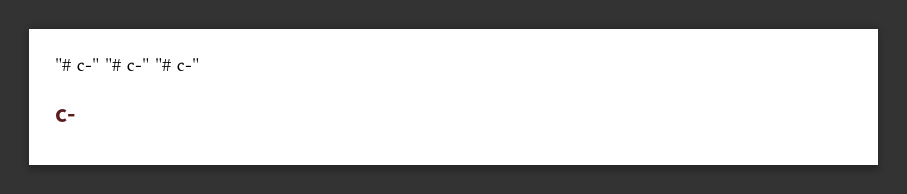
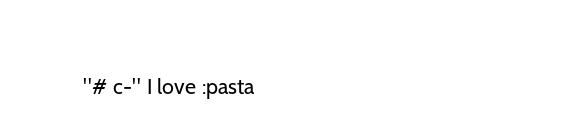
[55,58,199,71] [55,109,76,122] "# c-" "# c-" "# c-" // c- -> [83,78,256,99] "# c-" I love :pasta

